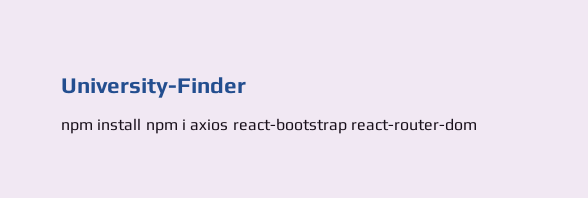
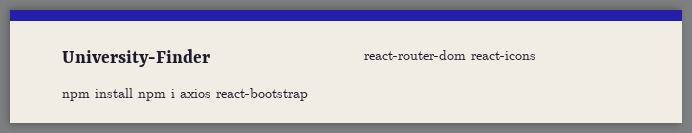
(477, 124) none -> [471,51,536,60] react-icons

